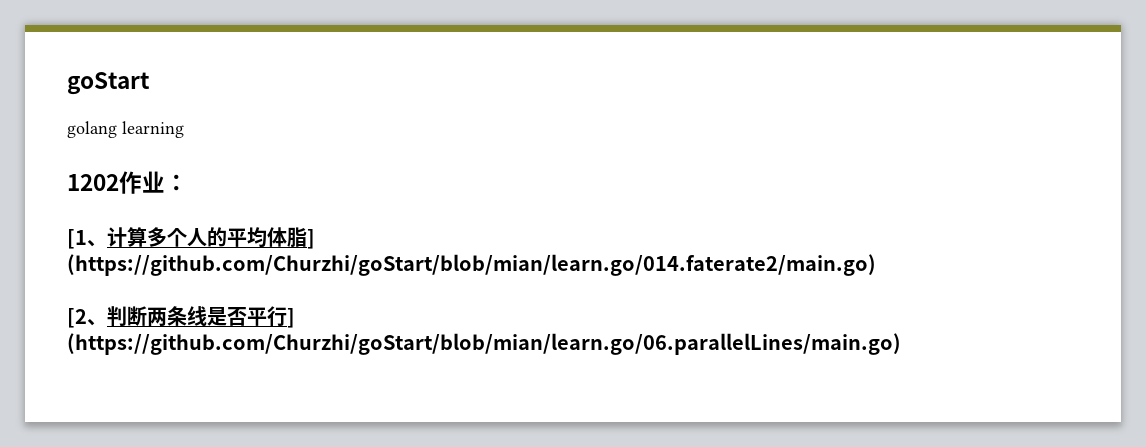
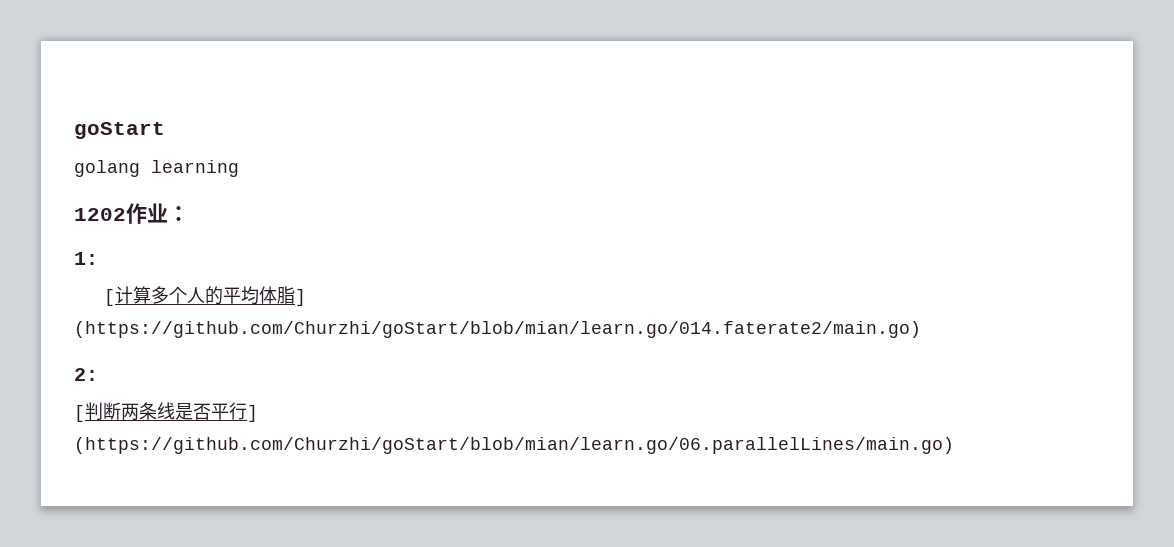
[67,229,107,249] [1、 -> [74,252,98,265] [103,289,115,306] 1: // [
[67,308,107,328] [2、 -> [74,368,98,381] [74,405,85,422] 2: // [

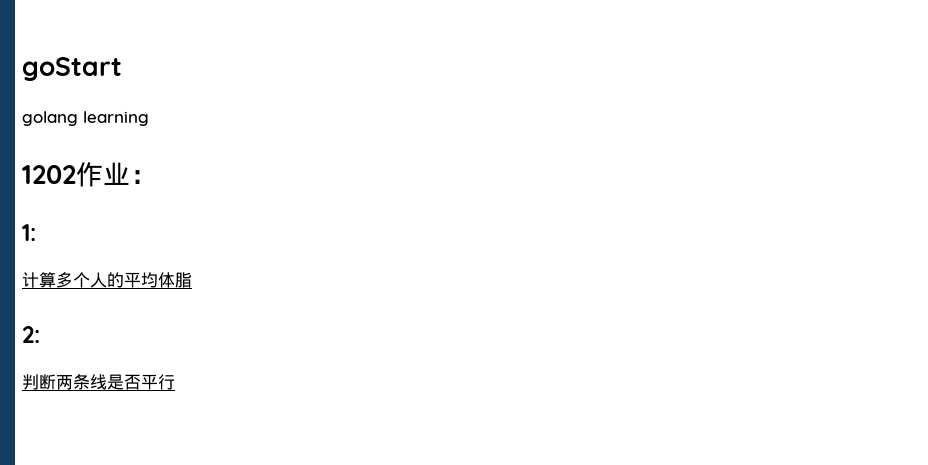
[103,289,115,306] [ -> (36, 232) none
[294,289,306,306] [74,321,921,338] ] (https://github.com/Churzhi/goStart/blob/mian/learn.go/014.faterate2/main.go) -> (192, 280) none
[74,405,85,422] [ -> (40, 334) none
[247,405,258,422] [74,437,954,454] ] (https://github.com/Churzhi/goStart/blob/mian/learn.go/06.parallelLines/main.go) -> (175, 382) none

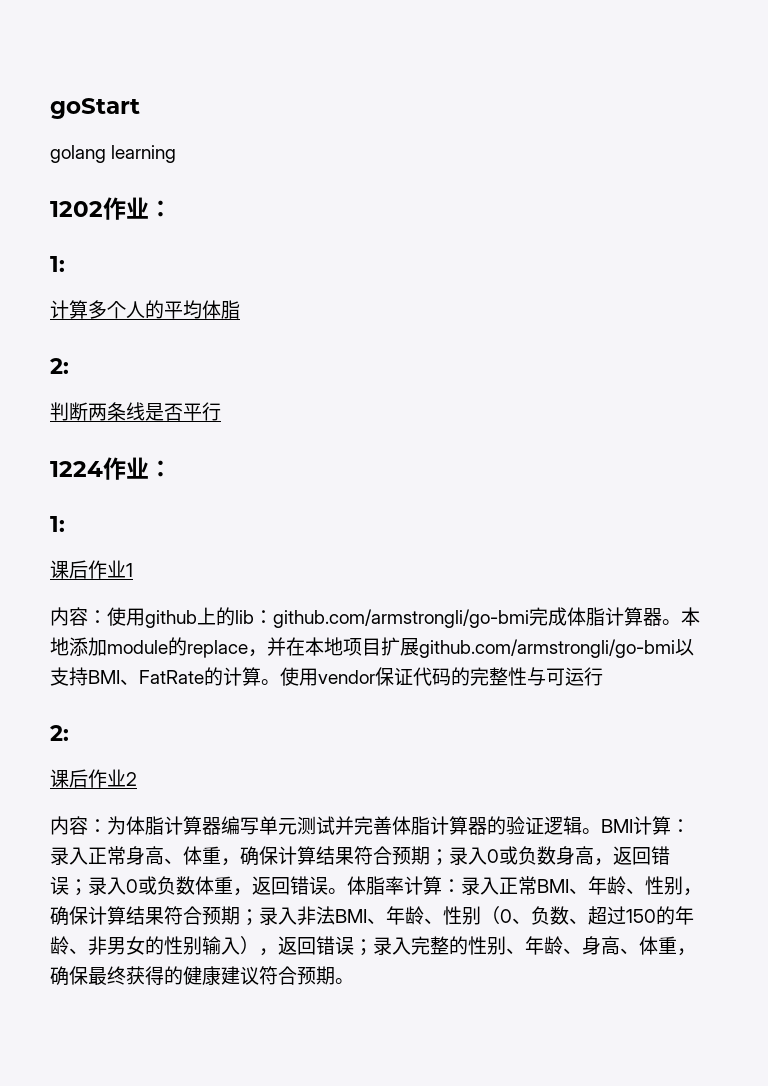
(175, 382) none -> [50,457,172,480] [50,516,65,532] [50,560,133,579] [50,607,700,628] [50,637,694,658] [50,667,603,686] [50,725,69,741] [50,769,137,788] [50,816,690,835] [50,846,670,866] [50,876,702,896] [50,906,694,926] [50,936,696,956] [50,966,354,986] // 1224作业： // 1: // 课后作业1 // 内容：使用github上的lib：github.com/armstrongli/go-bmi完成体脂计算器。本地添加module的replace，并在本地项目扩展github.com/armstrongli/go-bmi以支持BMI、FatRate的计算。使用vendor保证代码的完整性与可运行 // 2: // 课后作业2 // 内容：为体脂计算器编写单元测试并完善体脂计算器的验证逻辑。BMI计算：录入正常身高、体重，确保计算结果符合预期；录入0或负数身高，返回错误；录入0或负数体重，返回错误。体脂率计算：录入正常BMI、年龄、性别，确保计算结果符合预期；录入非法BMI、年龄、性别（0、负数、超过150的年龄、非男女的性别输入），返回错误；录入完整的性别、年龄、身高、体重，确保最终获得的健康建议符合预期。

